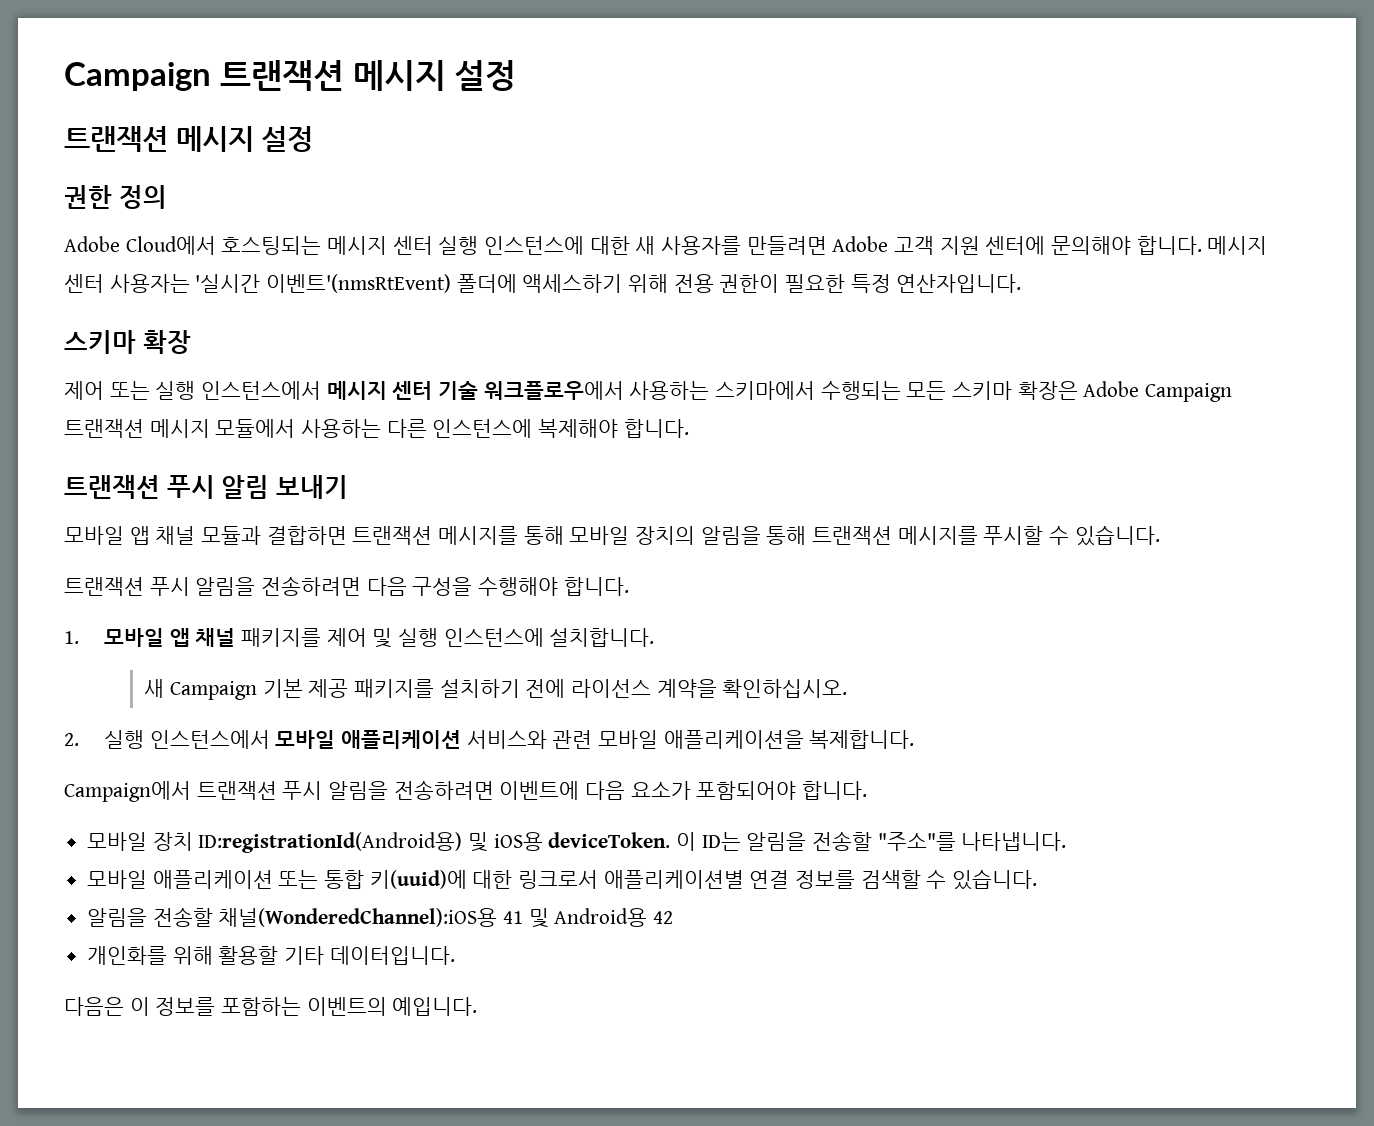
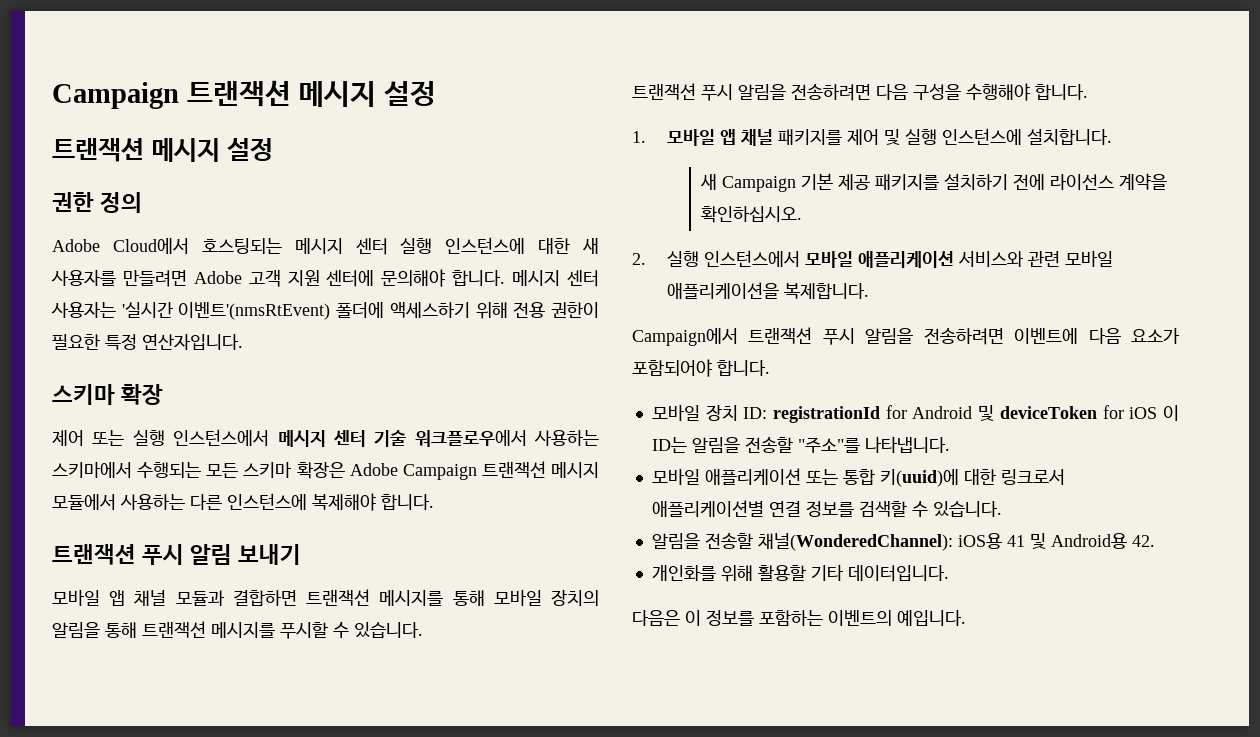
[198,832,671,853] ID:registrationId(Android용) 및 iOS용 deviceToken. -> [743,405,1158,423] ID: registrationId for Android 및 deviceToken for iOS
[218,908,498,927] 채널(WonderedChannel):iOS용 -> [757,533,1002,551] 채널(WonderedChannel): iOS용
[653,911,674,924] 42 -> [1131,535,1155,547] 42.

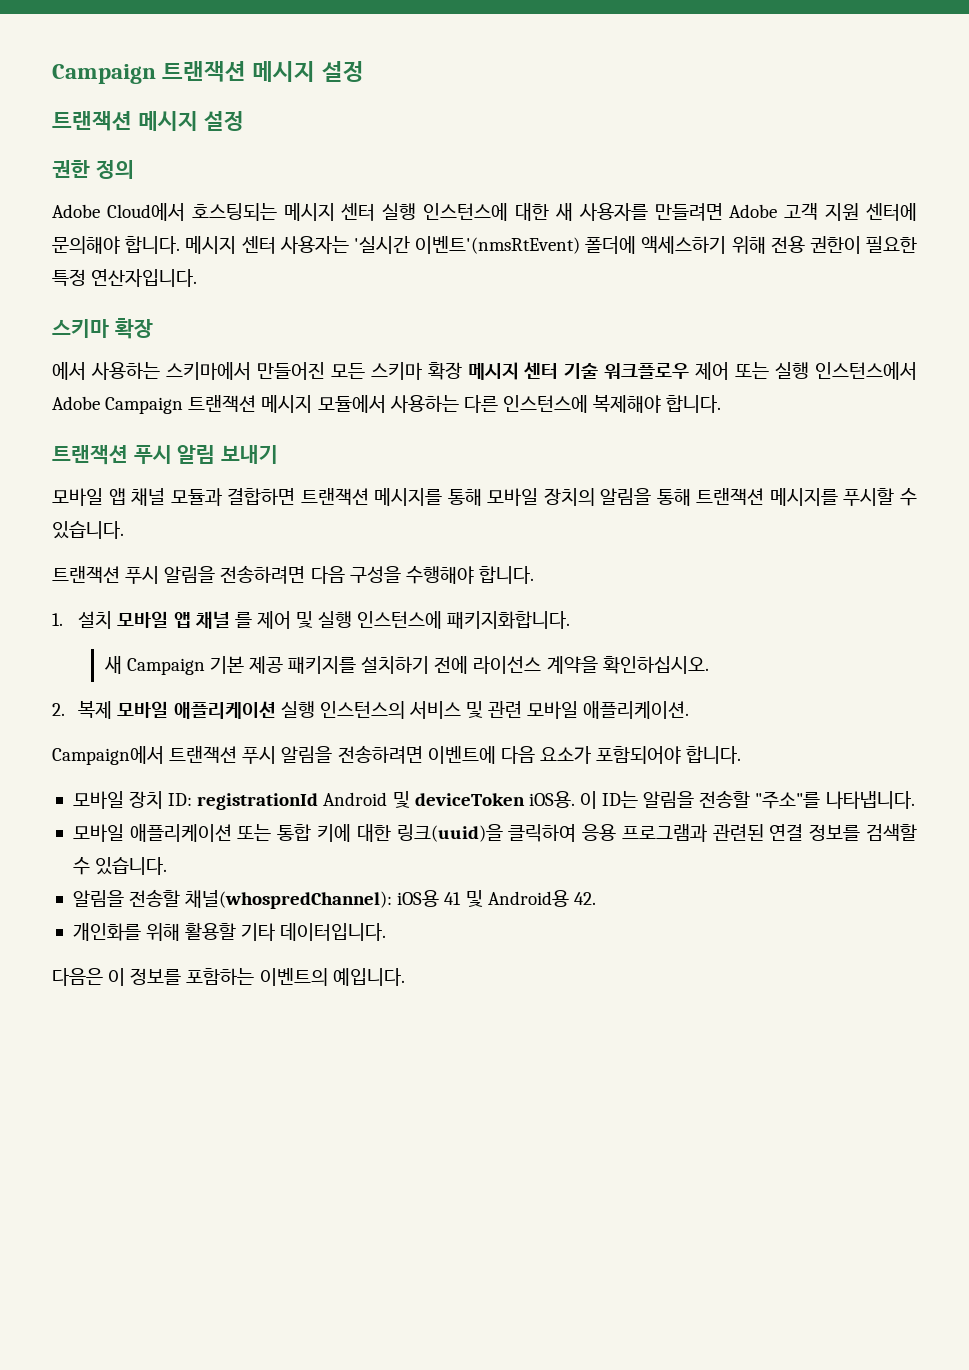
[52,429,599,447] [52,462,345,479] 제어 또는 실행 인스턴스에서 메시지 센터 기술 워크플로우에서 사용하는 스키마에서 수행되는 모든 스키마 확장은 -> [52,362,918,380] 에서 사용하는 스키마에서 만들어진 모든 스키마 확장 메시지 센터 기술 워크플로우 제어 또는 실행 인스턴스에서
[666,129,842,146] 모바일 앱 채널 패키지를 -> [78,611,252,629] 설치 모바일 앱 채널 를
[1026,128,1112,145] 설치합니다. -> [447,611,571,629] 패키지화합니다.
[666,250,1113,268] [666,282,869,299] 실행 인스턴스에서 모바일 애플리케이션 서비스와 관련 모바일 애플리케이션을 복제합니다. -> [78,700,690,719] 복제 모바일 애플리케이션 실행 인스턴스의 서비스 및 관련 모바일 애플리케이션.
[885,405,907,419] for -> (319, 801) none
[1102,405,1158,419] for iOS -> [528,791,575,808] iOS용.
[879,469,1065,487] [651,500,764,517] 키(uuid)에 대한 링크로서 애플리케이션별 -> [317,824,764,842] 키에 대한 링크(uuid)을 클릭하여 응용 프로그램과 관련된
[757,533,953,551] 채널(WonderedChannel): -> [185,890,393,909] 채널(whospredChannel):

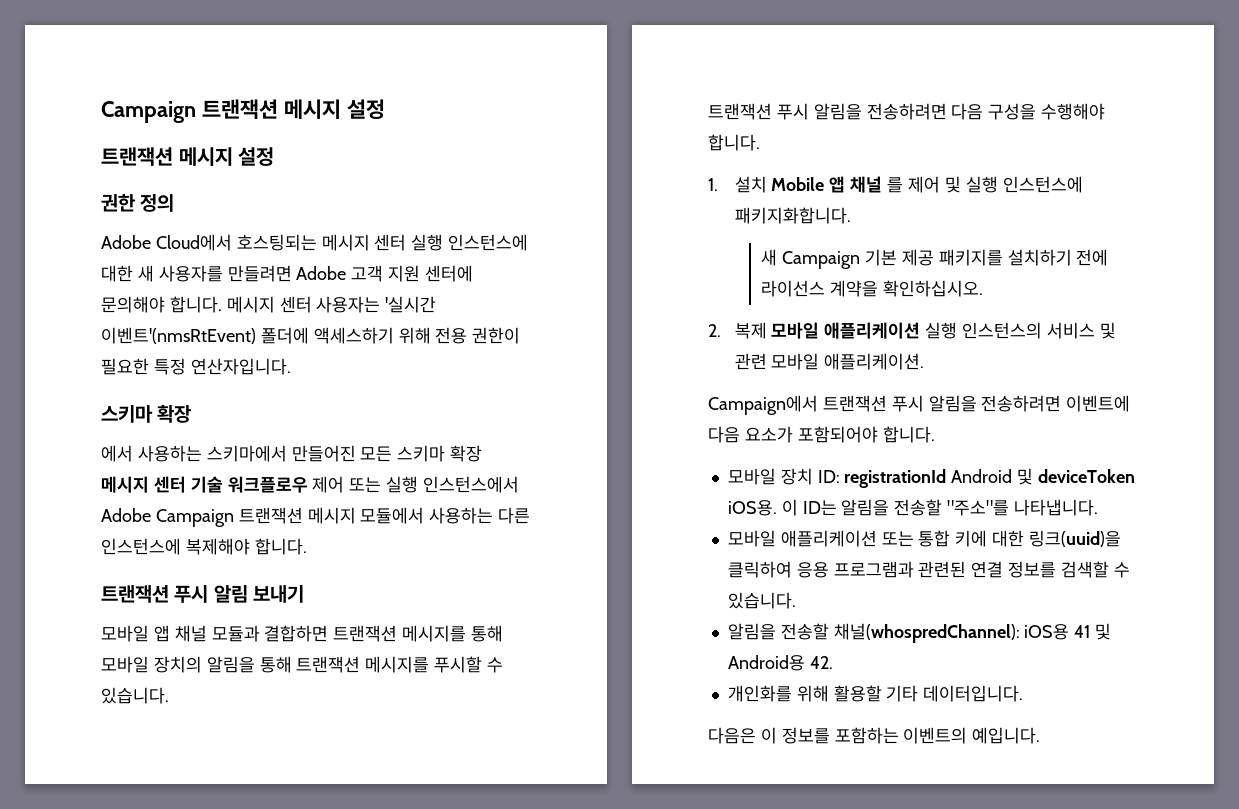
[117,611,169,628] 모바일 -> [771,177,825,191] Mobile

